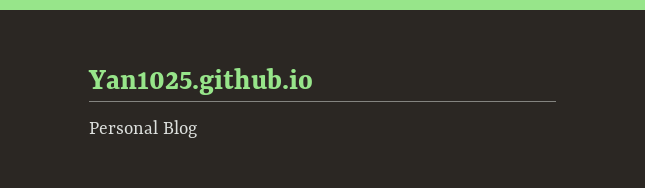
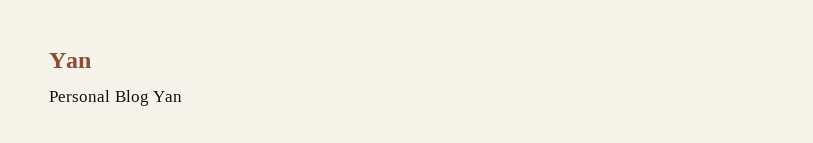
[88,68,313,95] Yan1025.github.io -> [49,53,91,68] Yan
(198, 129) none -> [153,91,183,102] Yan

